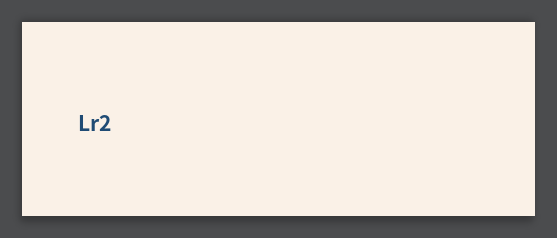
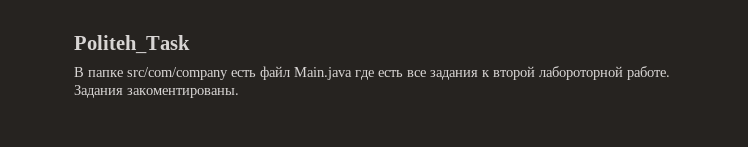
[78,115,111,131] Lr2 -> [74,35,190,54] [74,66,670,80] [74,85,239,98] Politeh_Task // В папке src/com/company есть файл Main.java где есть все задания к второй лабороторной работе. Задания закоментированы.

